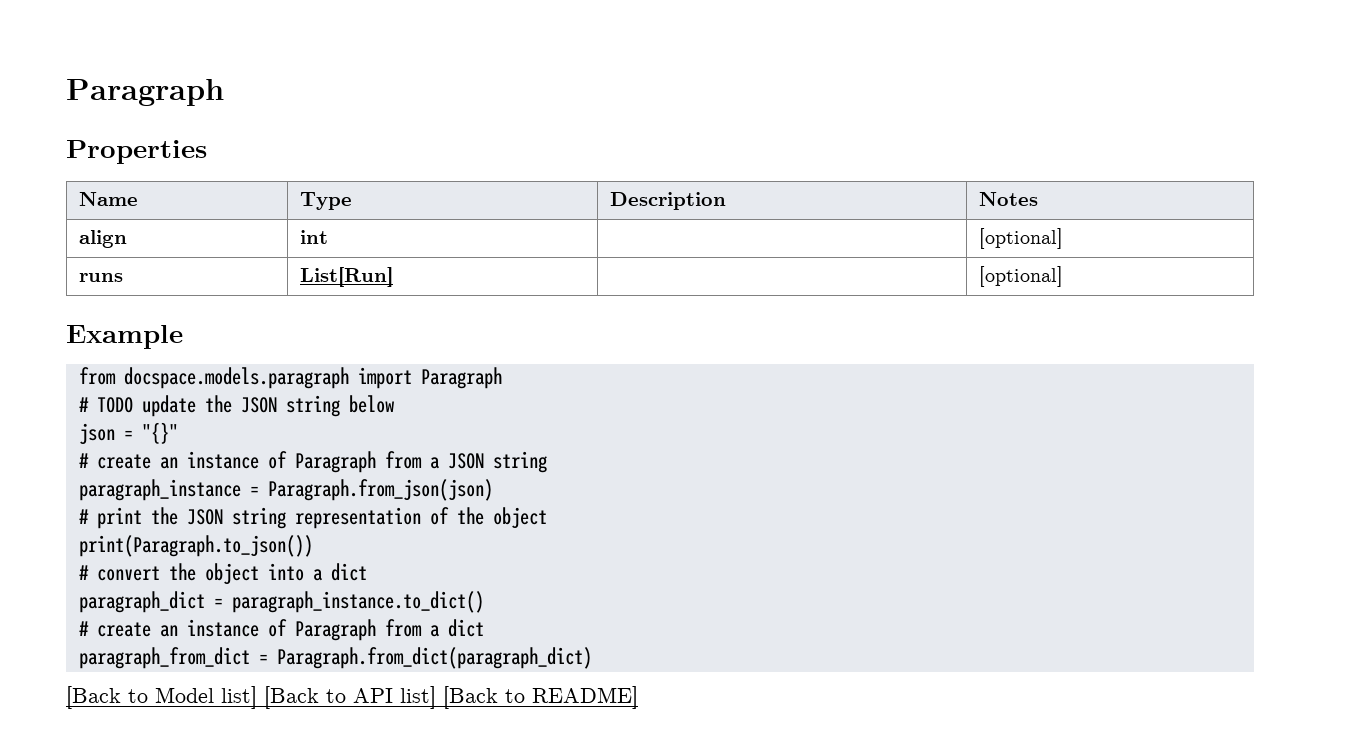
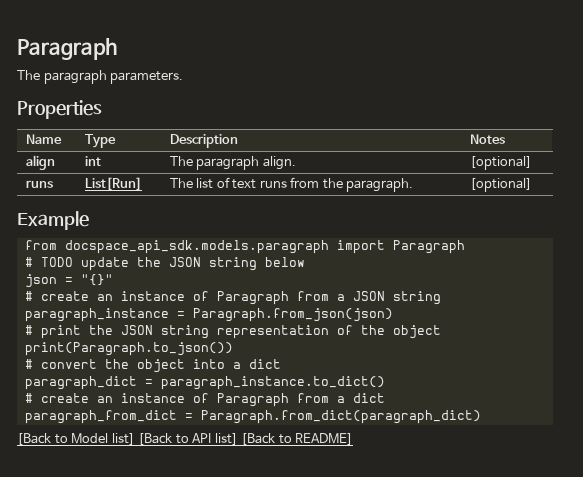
[66,79,224,106] Paragraph -> [17,38,117,60] [17,70,184,84] Paragraph // The paragraph parameters.
(328, 237) none -> [169,156,296,170] The paragraph align.
(393, 277) none -> [169,177,414,192] The list of text runs from the paragraph.
[123,367,349,389] docspace.models.paragraph -> [64,240,329,254] docspace_api_sdk.models.paragraph

